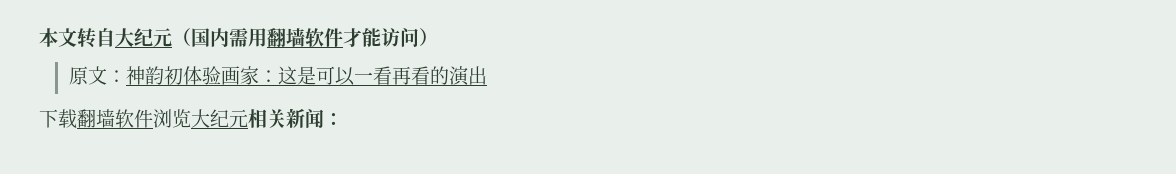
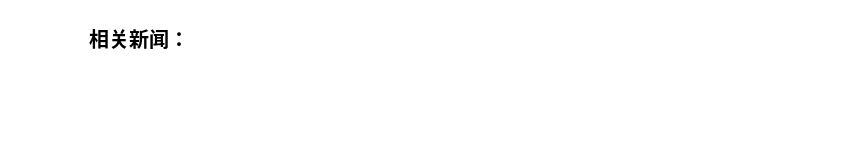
[39,28,438,48] [68,66,487,86] [39,109,248,129] 本文转自大纪元（国内需用翻墙软件才能访问） // 原文：神韵初体验画家：这是可以一看再看的演出 // 下载翻墙软件浏览大纪元 -> (89, 39) none

